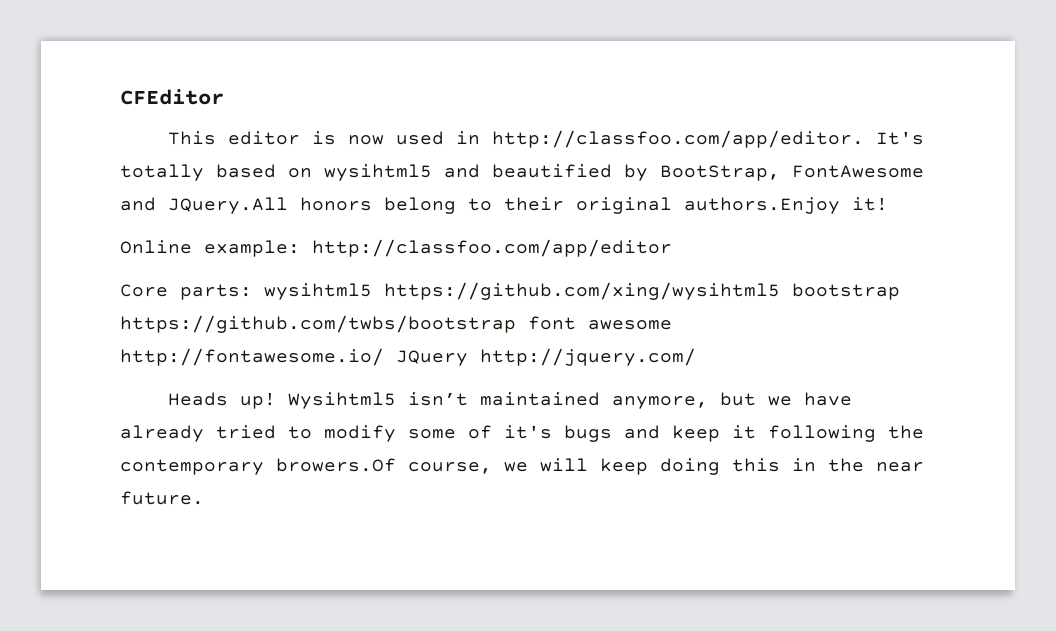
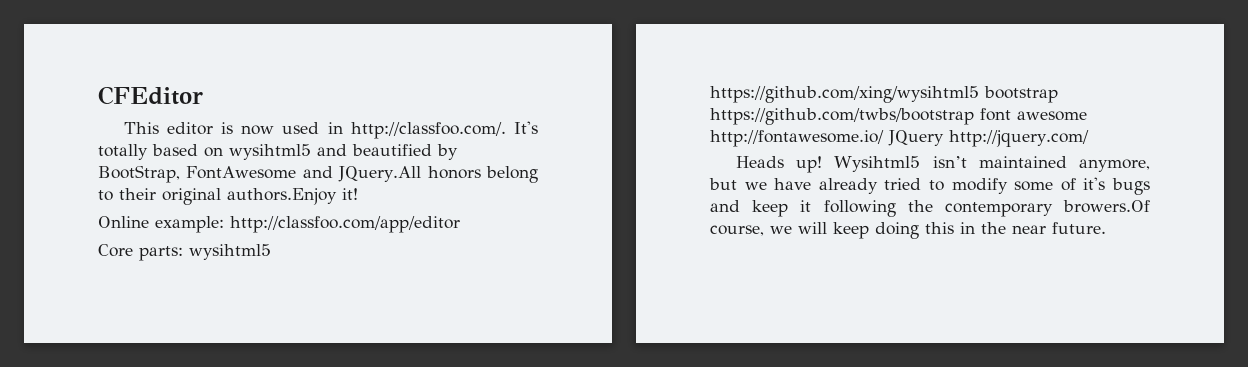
[491,130,864,148] http://classfoo.com/app/editor. -> [350,122,506,139] http://classfoo.com/.

